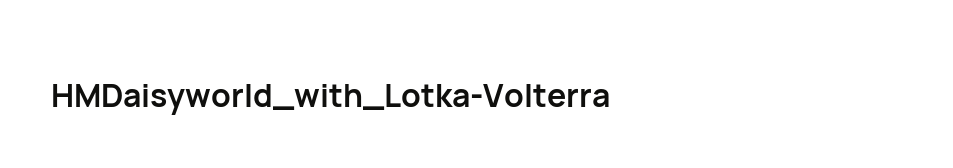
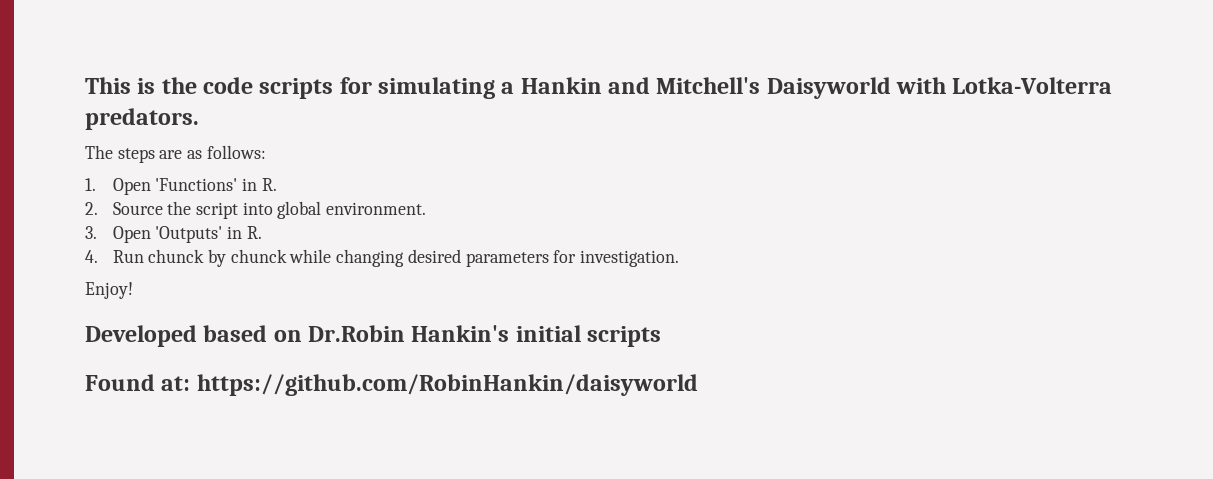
[51,84,610,115] HMDaisyworld_with_Lotka-Volterra -> [85,77,1113,99] [85,108,199,130] [85,145,266,163] [85,178,277,195] [85,201,427,219] [85,226,262,243] [85,249,680,267] [85,282,133,299] [85,325,662,347] [85,374,698,396] This is the code scripts for simulating a Hankin and Mitchell's Daisyworld with Lotka-Volterra predators. // The steps are as follows: // 1. Open 'Functions' in R. // 2. Source the script into global environment. // 3. Open 'Outputs' in R. // 4. Run chunck by chunck while changing desired parameters for investigation. // Enjoy! // Developed based on Dr.Robin Hankin's initial scripts // Found at: https://github.com/RobinHankin/daisyworld

